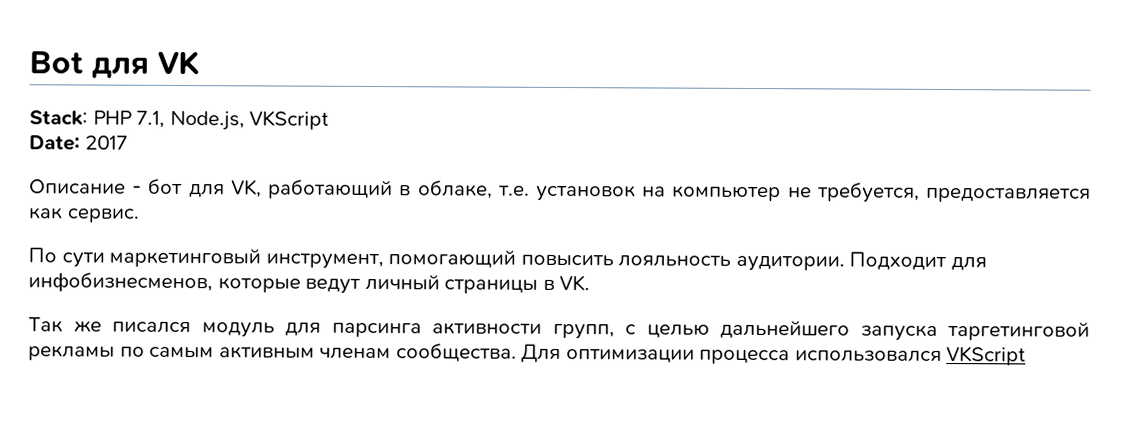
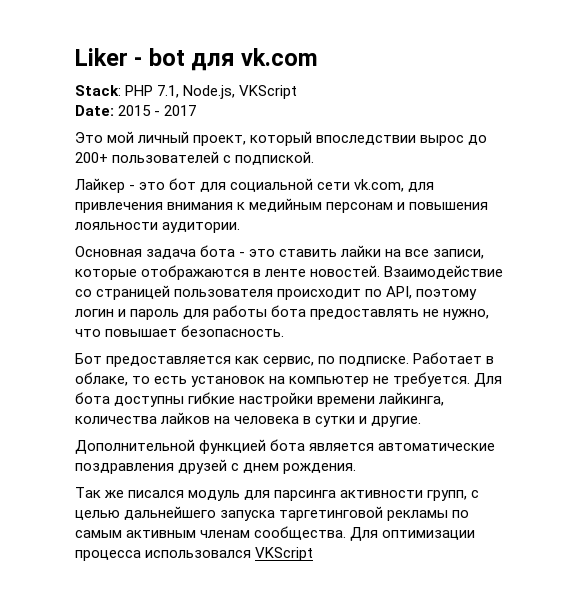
[29,50,200,79] Bot для VK -> [75,48,319,71] Liker - bot для vk.com
(80, 143) none -> [118,105,161,116] 2015 -
[29,178,1091,203] [28,207,140,223] [28,247,987,272] [28,272,591,294] Описание - бот для VK, работающий в облаке, т.е. установок на компьютер не требуется, предоставляется как сервис. // По сути маркетинговый инструмент, помогающий повысить лояльность аудитории. Подходит для инфобизнесменов, которые ведут личный страницы в VK. -> [75,131,488,146] [75,151,315,165] [75,178,435,193] [75,198,489,213] [75,222,241,233] [75,245,485,259] [75,265,504,280] [75,285,478,300] [75,305,490,320] [75,325,285,337] [75,352,495,367] [75,372,503,387] [75,392,445,407] [75,412,422,427] [75,439,496,454] [75,459,357,474] Это мой личный проект, который впоследствии вырос до 200+ пользователей с подпиской. // Лайкер - это бот для социальной сети vk.com, для привлечения внимания к медийным персонам и повышения лояльности аудитории. // Основная задача бота - это ставить лайки на все записи, которые отображаются в ленте новостей. Взаимодействие со страницей пользователя происходит по API, поэтому логин и пароль для работы бота предоставлять не нужно, что повышает безопасность. // Бот предоставляется как сервис, по подписке. Работает в облаке, то есть установок на компьютер не требуется. Для бота доступны гибкие настройки времени лайкинга, количества лайков на человека в сутки и другие. // Дополнительной функцией бота является автоматические поздравления друзей с днем рождения.

